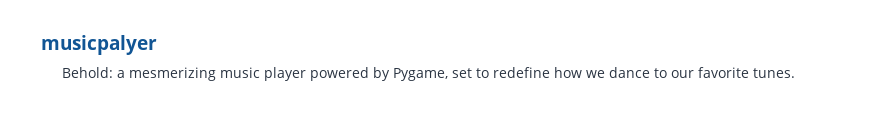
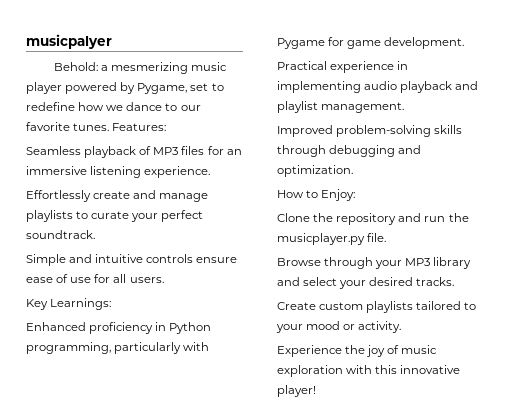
(796, 73) none -> [112,123,167,131] [26,146,242,158] [26,166,211,178] [26,190,209,202] [26,210,204,222] [26,230,95,239] [26,254,238,266] [26,274,164,283] [26,298,112,310] [26,322,212,334] [26,342,210,354] [277,37,465,49] [277,61,409,73] [277,81,479,93] [277,101,405,113] [277,125,463,137] [277,145,422,157] [277,165,353,177] [277,189,356,201] [277,213,469,225] [277,233,387,245] [277,257,472,269] [277,277,455,289] [277,301,477,313] [276,321,402,333] [277,345,438,357] [277,365,461,377] [277,385,316,397] Features: // Seamless playback of MP3 files for an immersive listening experience. // Effortlessly create and manage playlists to curate your perfect soundtrack. // Simple and intuitive controls ensure ease of use for all users. // Key Learnings: // Enhanced proficiency in Python programming, particularly with Pygame for game development. // Practical experience in implementing audio playback and playlist management. // Improved problem-solving skills through debugging and optimization. // How to Enjoy: // Clone the repository and run the musicplayer.py file. // Browse through your MP3 library and select your desired tracks. // Create custom playlists tailored to your mood or activity. // Experience the joy of music exploration with this innovative player!

